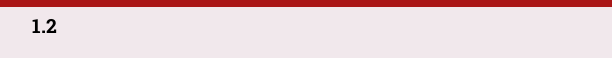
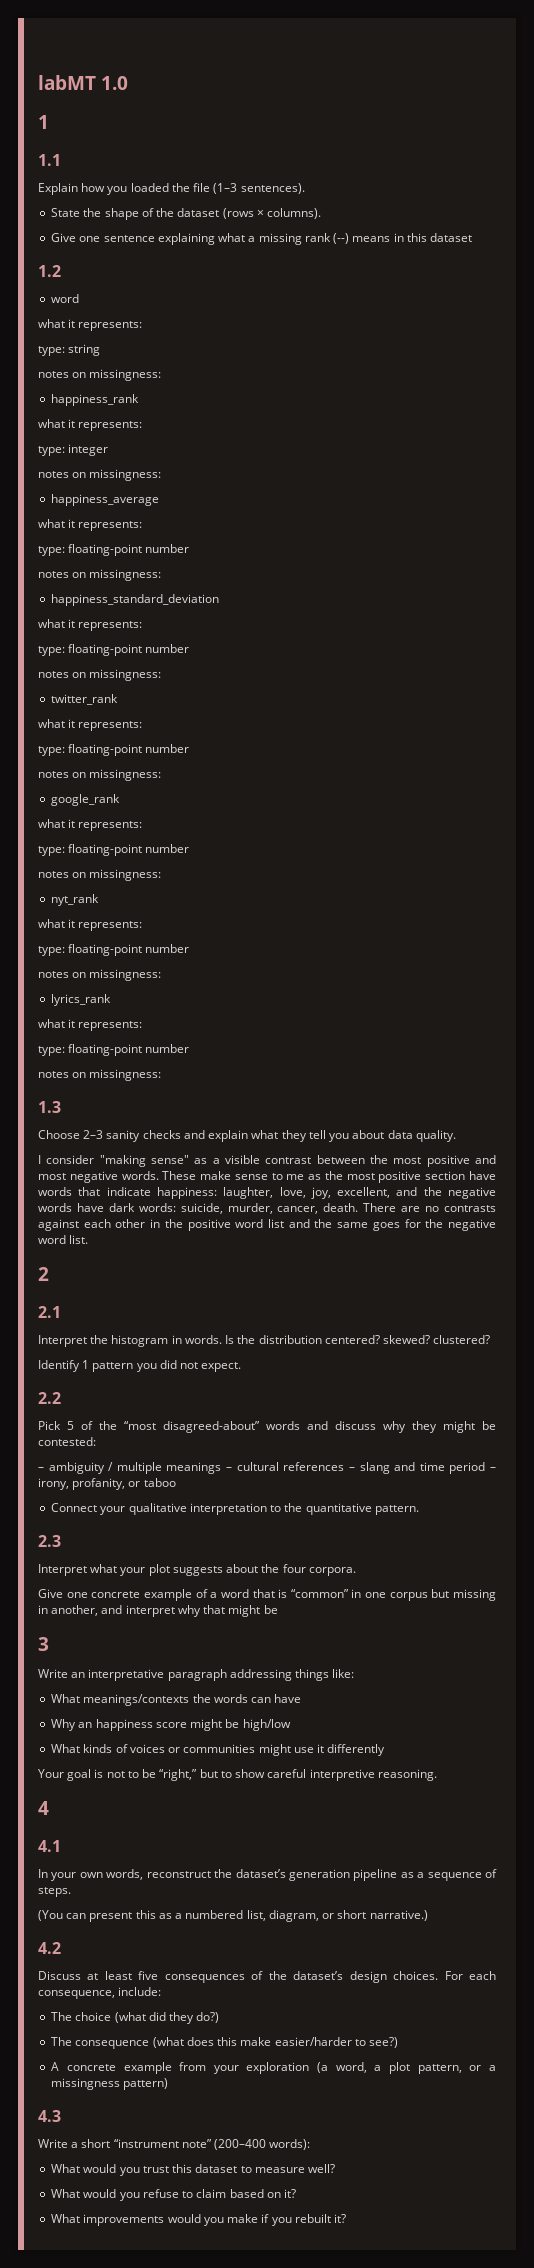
[32,18,57,33] 1.2 -> [38,75,128,90] [38,115,49,129] [38,154,61,166] [38,183,305,195] [51,208,322,220] [51,233,473,245] [38,265,61,277] [51,294,80,303] [38,319,143,331] [38,344,101,356] [38,369,162,381] [51,394,140,406] [38,419,143,431] [38,444,109,456] [38,469,162,481] [51,494,160,506] [38,519,143,531] [38,544,190,556] [38,569,162,581] [51,594,220,606] [38,619,143,631] [38,644,190,656] [38,669,162,681] [51,694,119,705] [38,719,143,731] [38,744,190,756] [38,769,162,781] [51,794,121,806] [38,819,143,831] [38,844,190,856] [38,869,162,881] [51,894,100,906] [38,919,143,931] [38,944,190,956] [38,969,162,981] [51,994,112,1006] [38,1019,143,1031] [38,1044,190,1056] [38,1069,162,1081] [38,1101,61,1113] [38,1130,456,1142] [38,1155,496,1167] [38,1171,497,1183] [38,1187,497,1199] [38,1203,496,1214] [38,1219,497,1231] [38,1235,89,1244] [38,1267,49,1281] [38,1306,61,1318] [38,1335,491,1347] [38,1360,242,1372] [38,1392,61,1404] [38,1421,496,1433] [38,1437,96,1446] [38,1462,497,1474] [38,1478,176,1490] [51,1503,419,1515] [38,1535,61,1547] [38,1564,356,1576] [38,1589,497,1601] [38,1605,278,1617] [38,1637,49,1651] [38,1669,355,1681] [51,1694,302,1706] [51,1719,291,1731] [51,1744,386,1756] [38,1769,437,1781] [38,1801,49,1815] [38,1840,61,1852] [38,1869,498,1881] [38,1887,71,1897] [38,1910,428,1922] [38,1942,61,1954] [38,1971,496,1983] [38,1987,162,1999] [51,2012,220,2024] [51,2037,399,2049] [51,2062,496,2074] [51,2078,169,2090] [38,2110,61,2122] [38,2139,311,2150] [51,2164,336,2176] [51,2189,297,2201] [51,2214,347,2226] labMT 1.0 // 1 // 1.1 // Explain how you loaded the file (1–3 sentences). // State the shape of the dataset (rows × columns). // Give one sentence explaining what a missing rank (--) means in this dataset // 1.2 // word // what it represents: // type: string // notes on missingness: // happiness_rank // what it represents: // type: integer // notes on missingness: // happiness_average // what it represents: // type: floating-point number // notes on missingness: // happiness_standard_deviation // what it represents: // type: floating-point number // notes on missingness: // twitter_rank // what it represents: // type: floating-point number // notes on missingness: // google_rank // what it represents: // type: floating-point number // notes on missingness: // nyt_rank // what it represents: // type: floating-point number // notes on missingness: // lyrics_rank // what it represents: // type: floating-point number // notes on missingness: // 1.3 // Choose 2–3 sanity checks and explain what they tell you about data quality. // I consider "making sense" as a visible contrast between the most positive and most negative words. These make sense to me as the most positive section have words that indicate happiness: laughter, love, joy, excellent, and the negative words have dark words: suicide, murder, cancer, death. There are no contrasts against each other in the positive word list and the same goes for the negative word list. // 2 // 2.1 // Interpret the histogram in words. Is the distribution centered? skewed? clustered? // Identify 1 pattern you did not expect. // 2.2 // Pick 5 of the “most disagreed-about” words and discuss why they might be contested: // – ambiguity / multiple meanings – cultural references – slang and time period – irony, profanity, or taboo // Connect your qualitative interpretation to the quantitative pattern. // 2.3 // Interpret what your plot suggests about the four corpora. // Give one concrete example of a word that is “common” in one corpus but missing in another, and interpret why that might be // 3 // Write an interpretative paragraph addressing things like: // What meanings/contexts the words can have // Why an happiness score might be high/low // What kinds of voices or communities might use it differently // Your goal is not to be “right,” but to show careful interpretive reasoning. // 4 // 4.1 // In your own words, reconstruct the dataset’s generation pipeline as a sequence of steps. // (You can present this as a numbered list, diagram, or short narrative.) // 4.2 // Discuss at least five consequences of the dataset’s design choices. For each consequence, include: // The choice (what did they do?) // The consequence (what does this make easier/harder to see?) // A concrete example from your exploration (a word, a plot pattern, or a missingness pattern) // 4.3 // Write a short “instrument note” (200–400 words): // What would you trust this dataset to measure well? // What would you refuse to claim based on it? // What improvements would you make if you rebuilt it?

